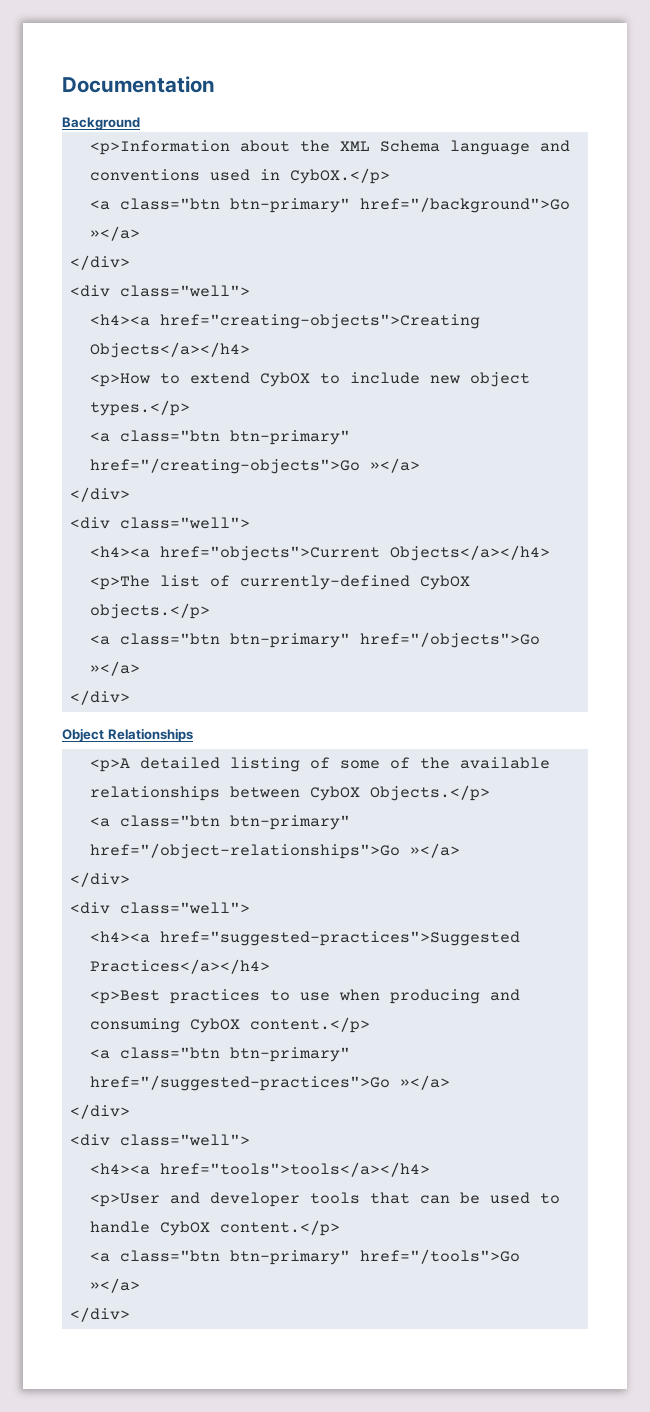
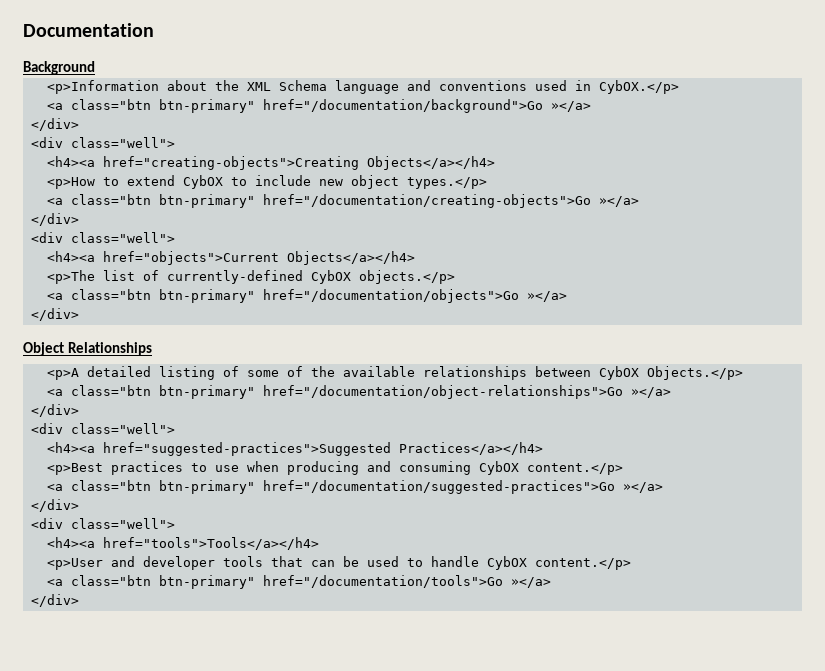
[360,197,571,213] href="/background">Go -> [263,99,544,113] href="/documentation/background">Go
[90,458,361,474] href="/creating-objects">Go -> [263,194,592,208] href="/documentation/creating-objects">Go
[360,632,541,648] href="/objects">Go -> [263,289,520,303] href="/documentation/objects">Go
[90,843,401,859] href="/object-relationships">Go -> [263,385,624,399] href="/documentation/object-relationships">Go
[90,1075,451,1091] [70,1104,131,1119] [70,1134,251,1146] [90,1162,431,1177] href="/suggested-practices">Go »</a> // </div> // <div class="well"> // <h4><a href="tools">tools</a></h4> -> [263,480,664,494] [31,499,80,512] [31,518,176,529] [47,537,320,550] href="/documentation/suggested-practices">Go »</a> // </div> // <div class="well"> // <h4><a href="tools">Tools</a></h4>
[360,1249,521,1264] href="/tools">Go -> [263,575,504,588] href="/documentation/tools">Go

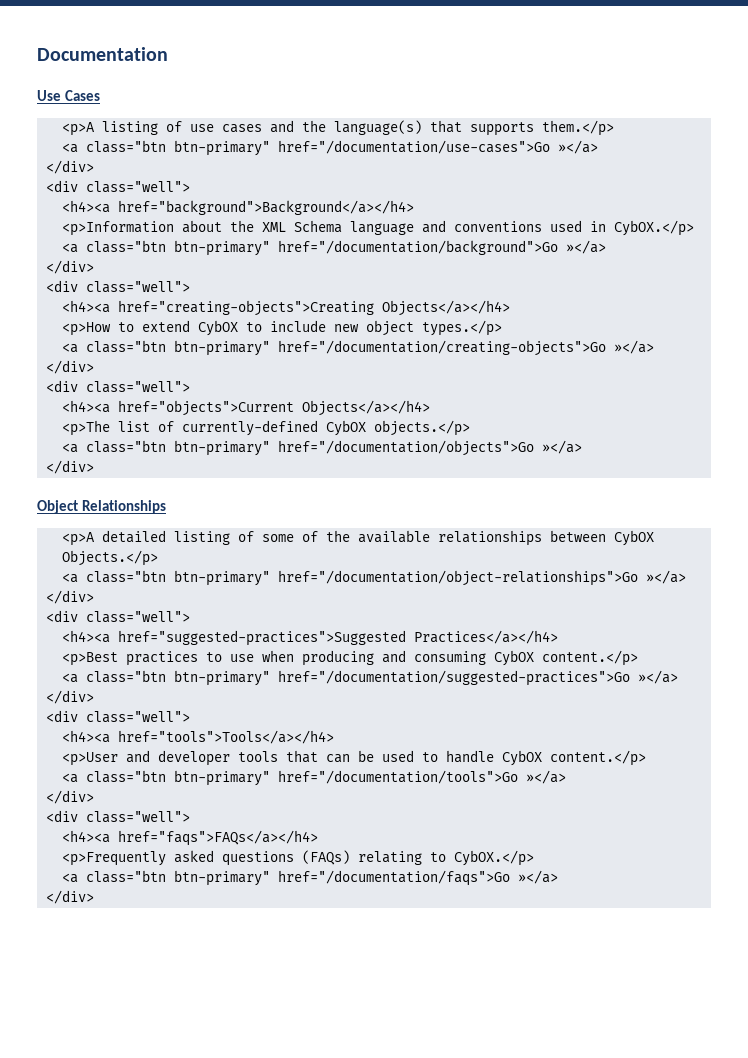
[23,61,95,75] Background -> [37,90,100,101] [61,120,614,136] [61,140,598,156] [45,160,94,174] [45,180,190,193] [61,200,414,215] Use Cases // <p>A listing of use cases and the language(s) that supports them.</p> // <a class="btn btn-primary" href="/documentation/use-cases">Go »</a> // </div> // <div class="well"> // <h4><a href="background">Background</a></h4>
(80, 600) none -> [45,810,190,823] [61,830,318,846] [61,850,534,866] [61,870,558,886] [45,890,94,904] // <div class="well"> // <h4><a href="faqs">FAQs</a></h4> // <p>Frequently asked questions (FAQs) relating to CybOX.</p> // <a class="btn btn-primary" href="/documentation/faqs">Go »</a> // </div>

